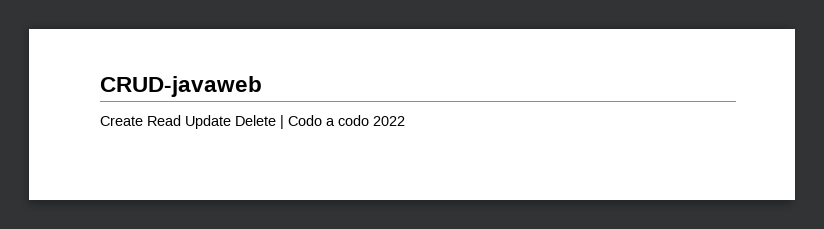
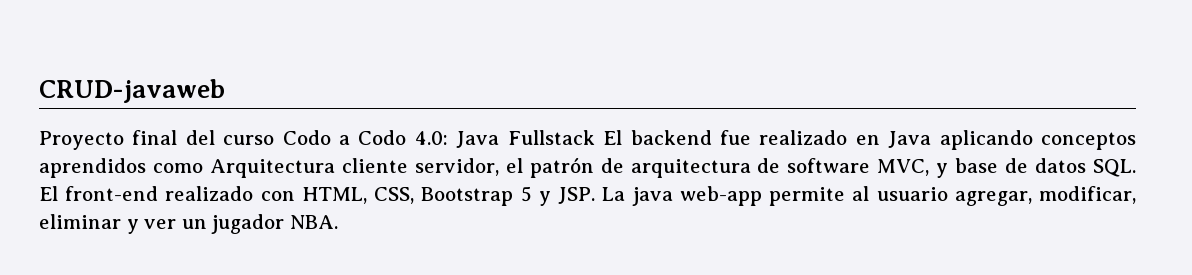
[100,115,405,129] Create Read Update Delete | Codo a codo 2022 -> [39,130,1136,150] [39,157,1136,178] [39,186,1137,206] [39,214,338,234] Proyecto final del curso Codo a Codo 4.0: Java Fullstack El backend fue realizado en Java aplicando conceptos aprendidos como Arquitectura cliente servidor, el patrón de arquitectura de software MVC, y base de datos SQL. El front-end realizado con HTML, CSS, Bootstrap 5 y JSP. La java web-app permite al usuario agregar, modificar, eliminar y ver un jugador NBA.

